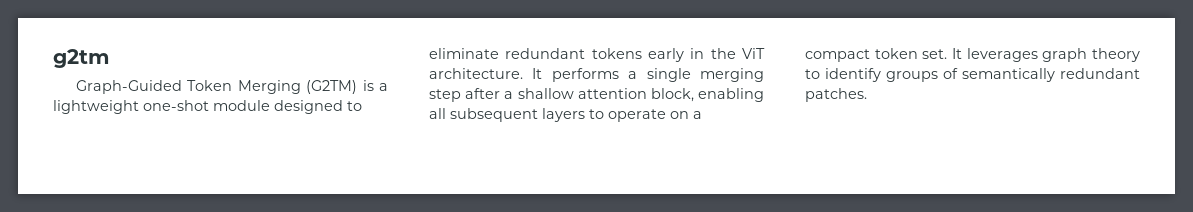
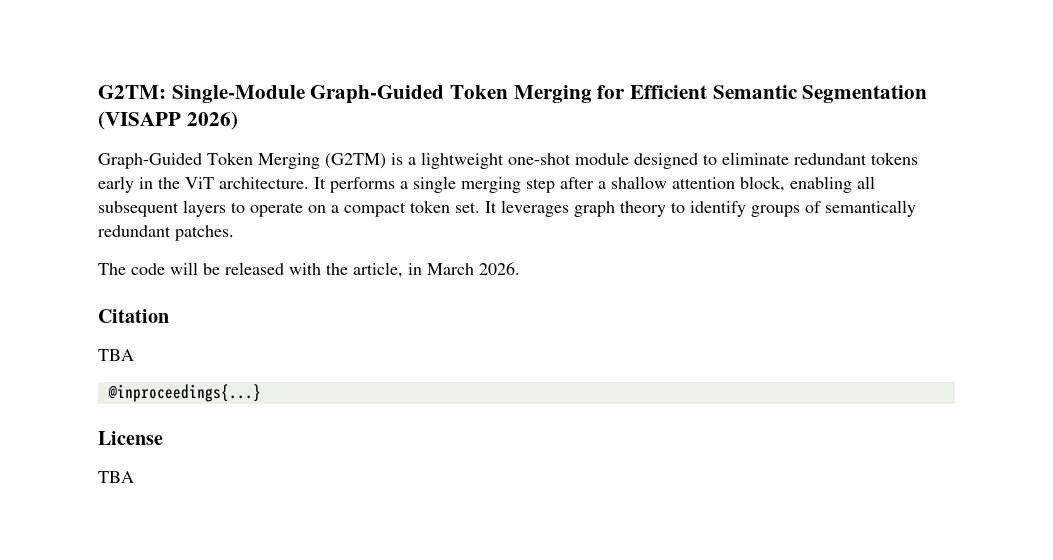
[53,49,110,68] g2tm -> [98,85,928,104] [98,111,238,130] G2TM: Single-Module Graph-Guided Token Merging for Efficient Semantic Segmentation (VISAPP 2026)
(867, 95) none -> [98,262,520,278] [98,309,169,323] [98,349,134,361] [107,384,261,402] [98,431,163,445] [98,471,134,483] // The code will be released with the article, in March 2026. // Citation // TBA // @inproceedings{...} // License // TBA

